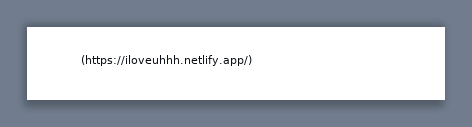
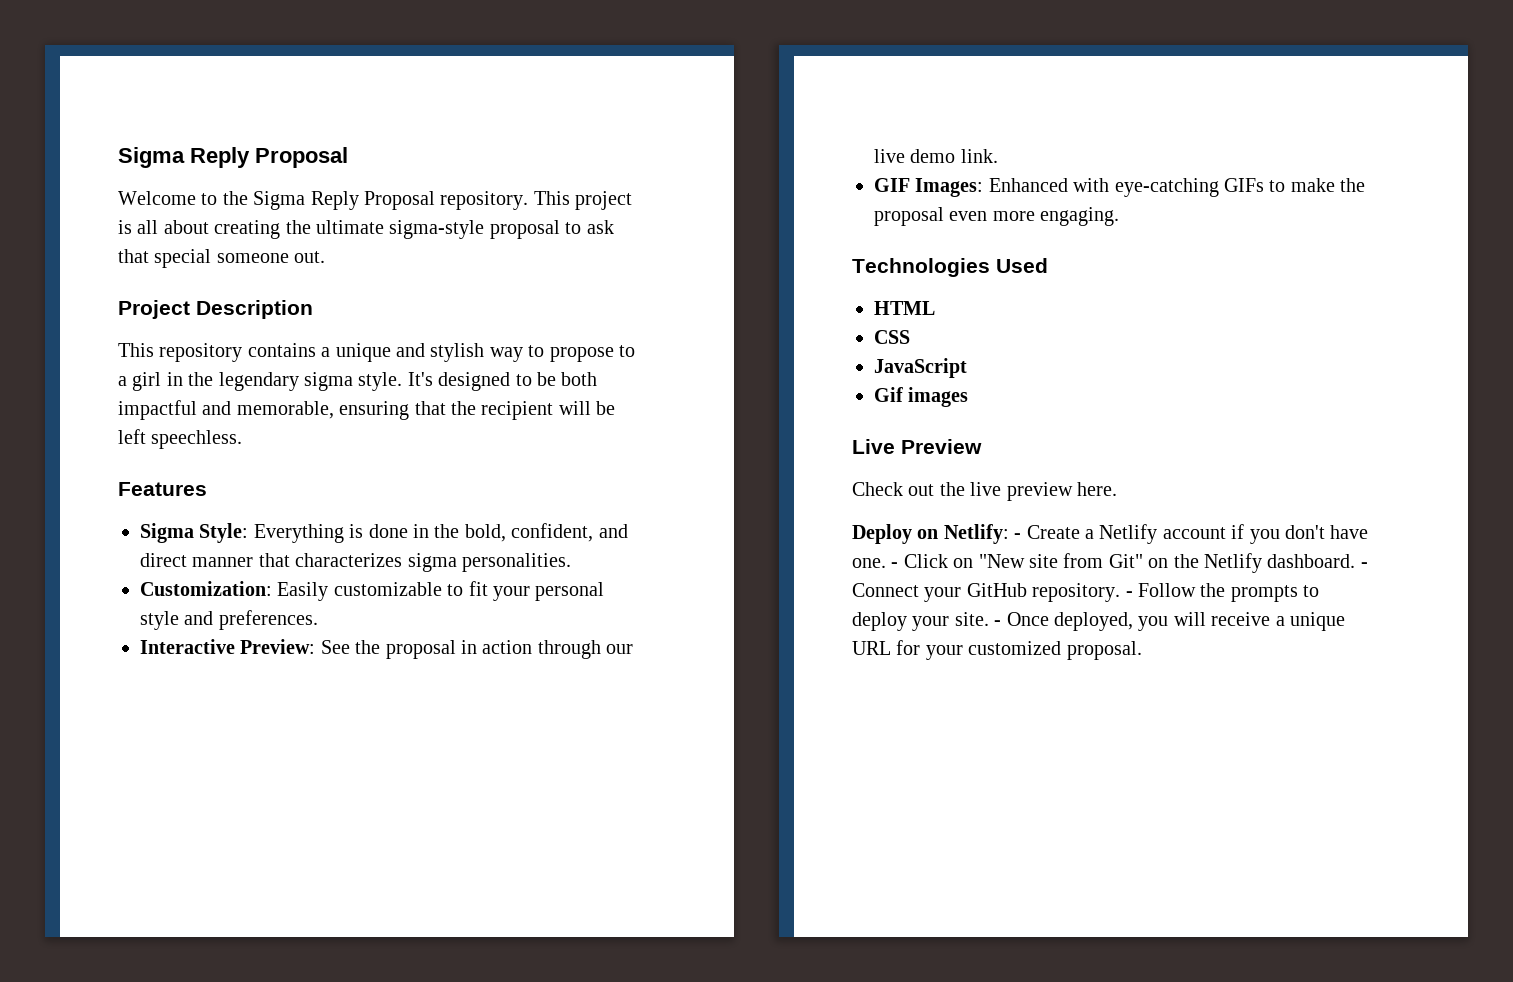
[81,55,252,66] (https://iloveuhhh.netlify.app/) -> [118,147,348,168] [118,191,633,210] [118,220,614,239] [118,249,326,268] [118,300,313,319] [118,343,635,362] [118,372,598,391] [118,400,616,420] [118,429,243,449] [118,482,207,496] [140,523,628,543] [140,553,571,572] [140,581,605,601] [140,610,318,630] [140,639,634,659] [874,149,998,163] [874,178,1366,197] [874,207,1120,226] [852,258,1048,277] [874,301,935,315] [874,330,910,344] [874,358,967,378] [874,387,969,407] [852,439,982,454] [852,482,1117,501] [852,524,1369,544] [852,553,1368,573] [852,583,1320,602] [852,612,1345,631] [852,640,1142,660] Sigma Reply Proposal // Welcome to the Sigma Reply Proposal repository. This project is all about creating the ultimate sigma-style proposal to ask that special someone out. // Project Description // This repository contains a unique and stylish way to propose to a girl in the legendary sigma style. It's designed to be both impactful and memorable, ensuring that the recipient will be left speechless. // Features // Sigma Style: Everything is done in the bold, confident, and direct manner that characterizes sigma personalities. // Customization: Easily customizable to fit your personal style and preferences. // Interactive Preview: See the proposal in action through our live demo link. // GIF Images: Enhanced with eye-catching GIFs to make the proposal even more engaging. // Technologies Used // HTML // CSS // JavaScript // Gif images // Live Preview // Check out the live preview here. // Deploy on Netlify: - Create a Netlify account if you don't have one. - Click on "New site from Git" on the Netlify dashboard. - Connect your GitHub repository. - Follow the prompts to deploy your site. - Once deployed, you will receive a unique URL for your customized proposal.

